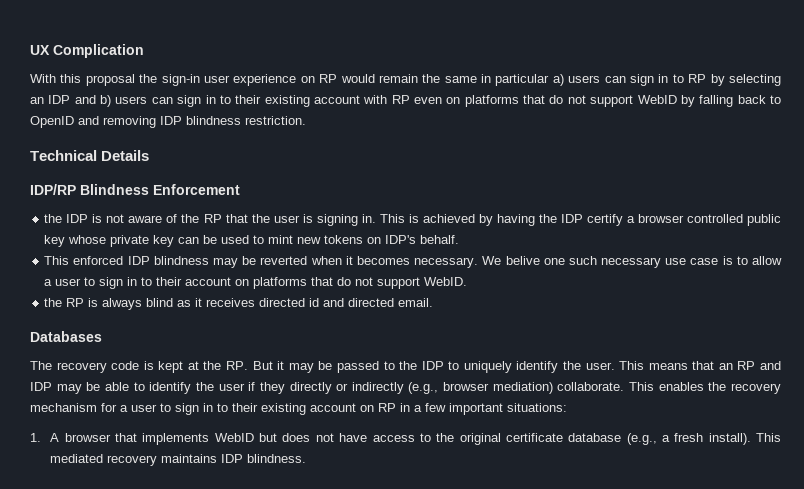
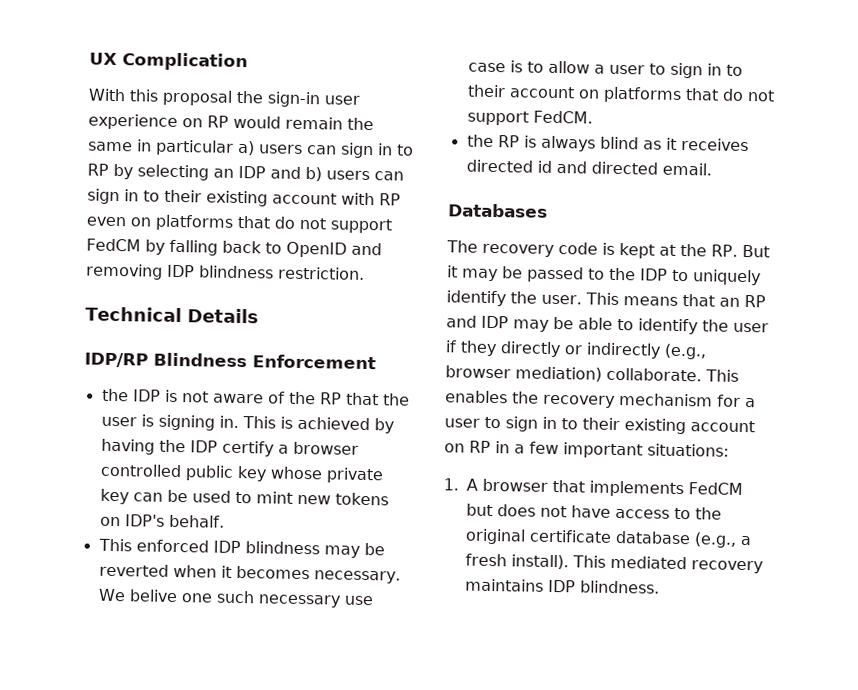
[637,95,677,104] WebID -> [86,238,141,252] FedCM
[424,277,468,286] WebID. -> [532,110,593,124] FedCM.
[214,433,254,442] WebID -> [688,482,743,496] FedCM

